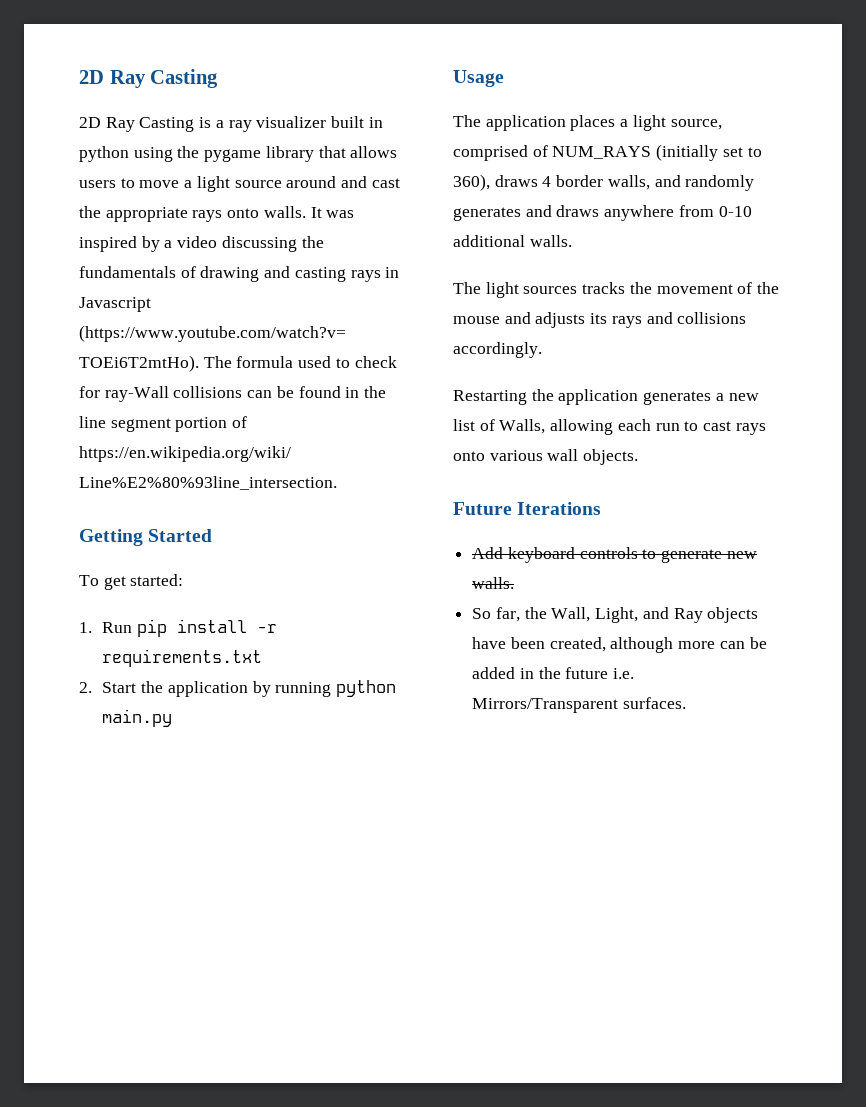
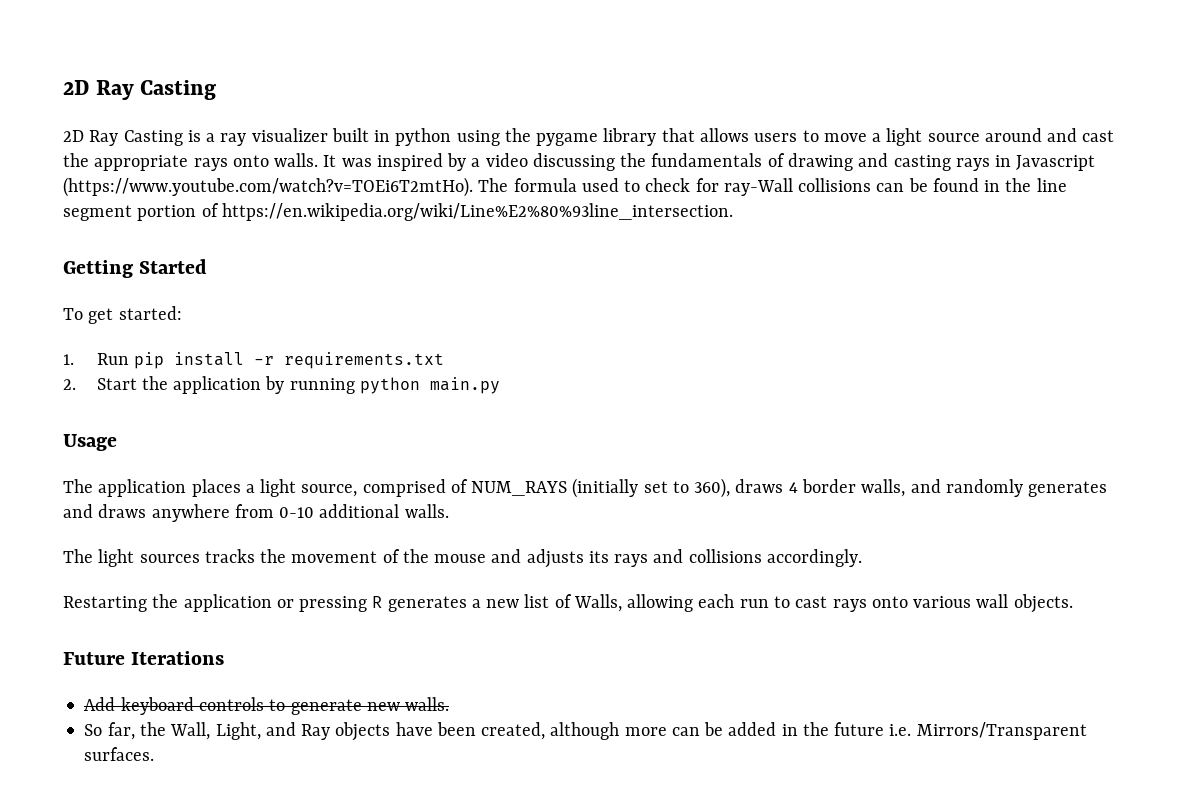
(639, 397) none -> [276,596,383,612] or pressing R

